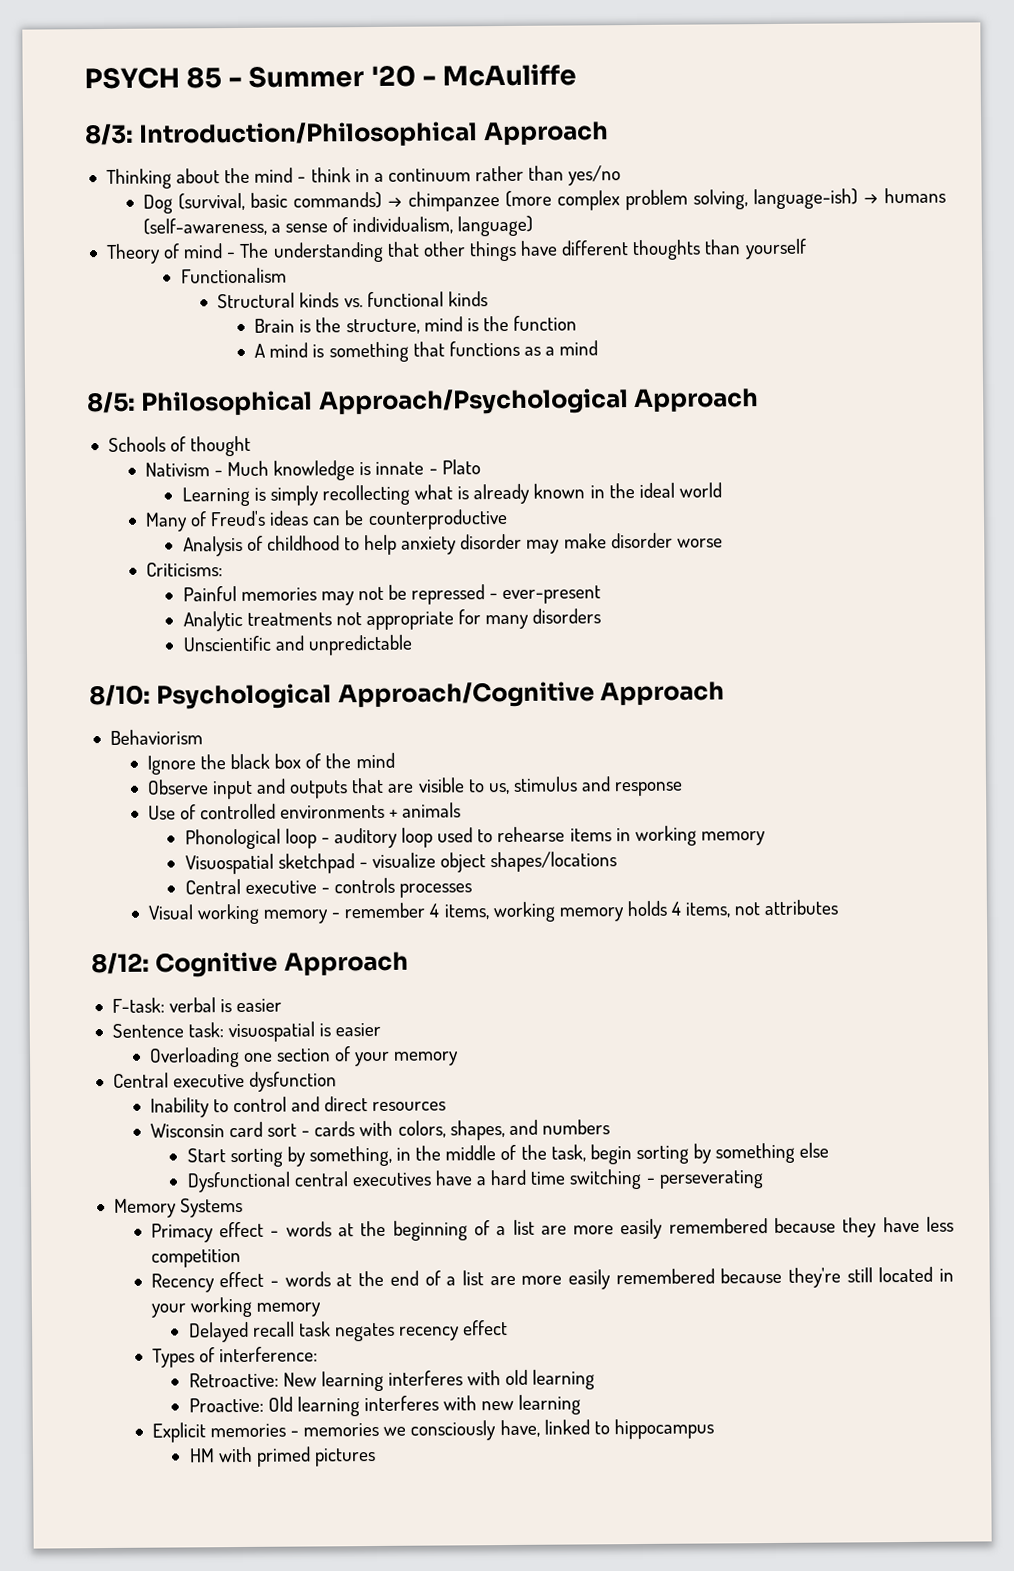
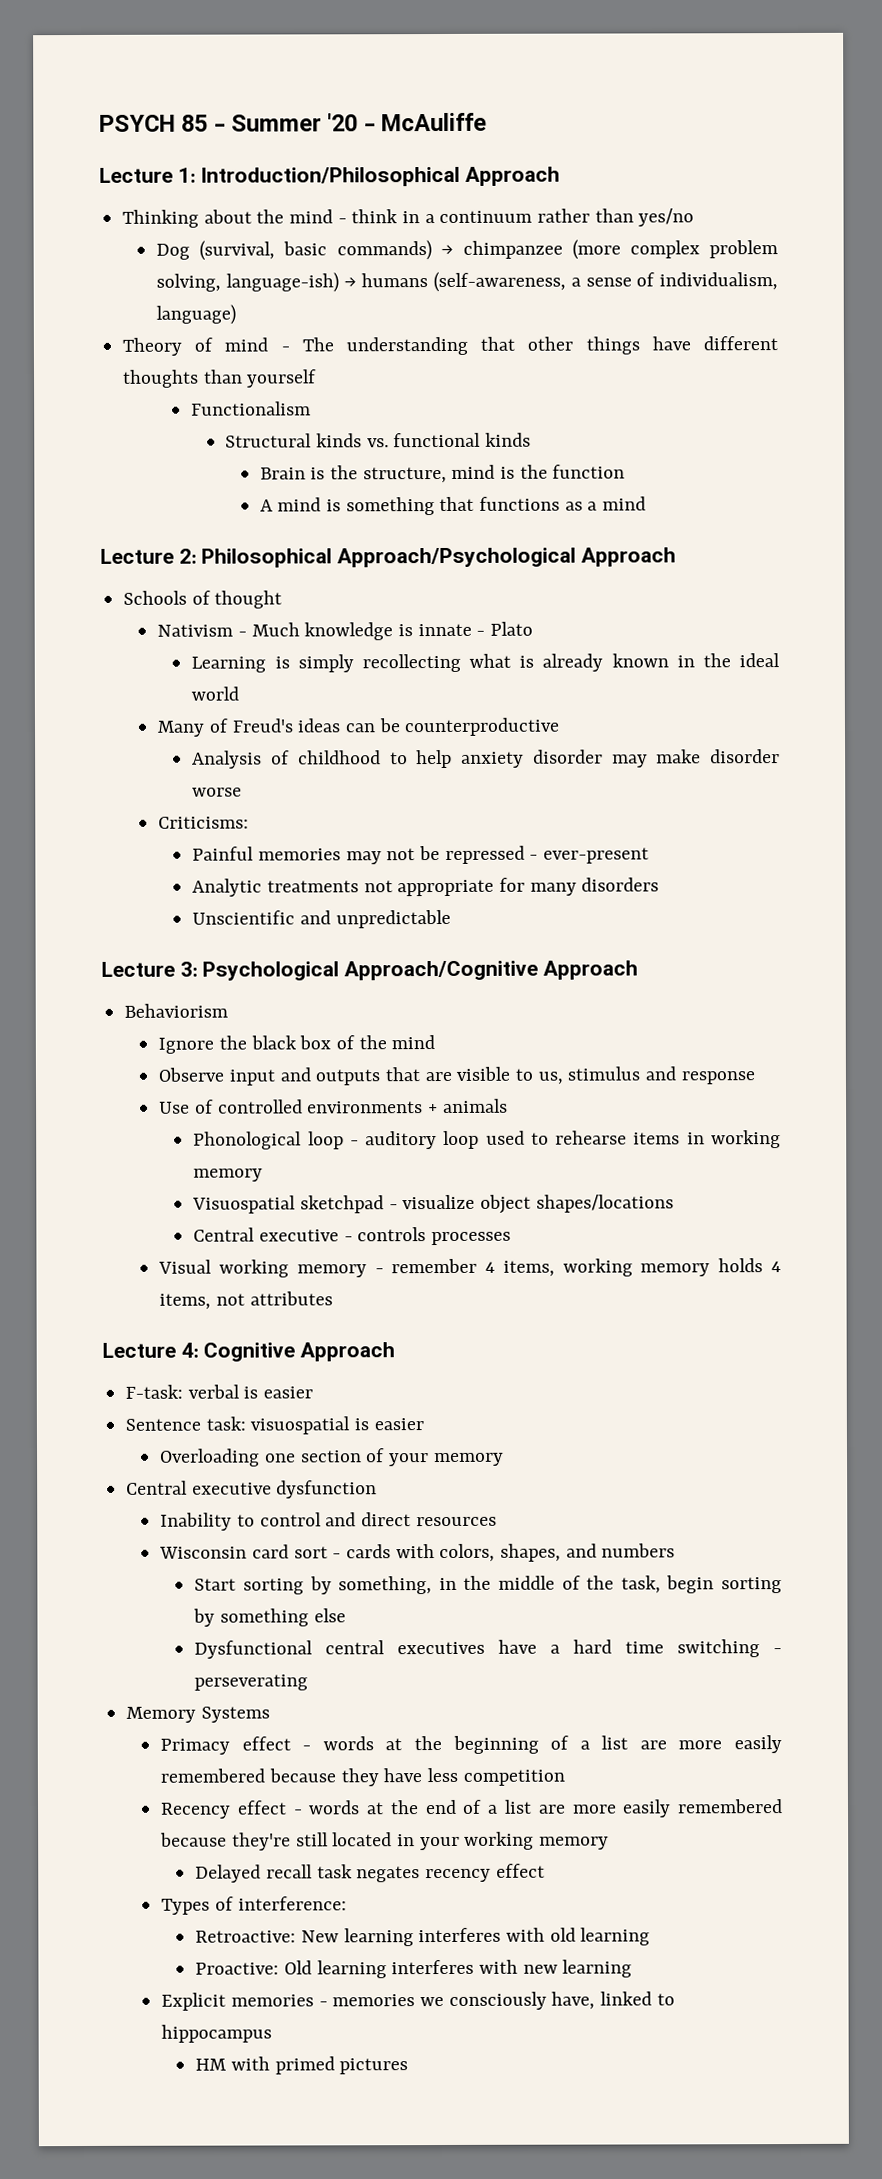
[85,123,134,146] 8/3: -> [99,167,196,183] Lecture 1:
[87,391,136,414] 8/5: -> [100,548,197,564] Lecture 2:
[89,684,151,707] 8/10: -> [101,961,198,977] Lecture 3:
[91,952,150,975] 8/12: -> [102,1342,199,1358] Lecture 4:

